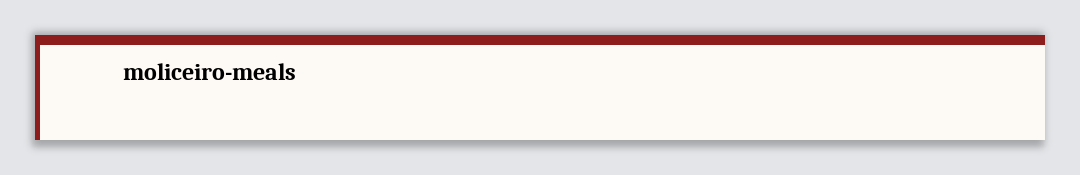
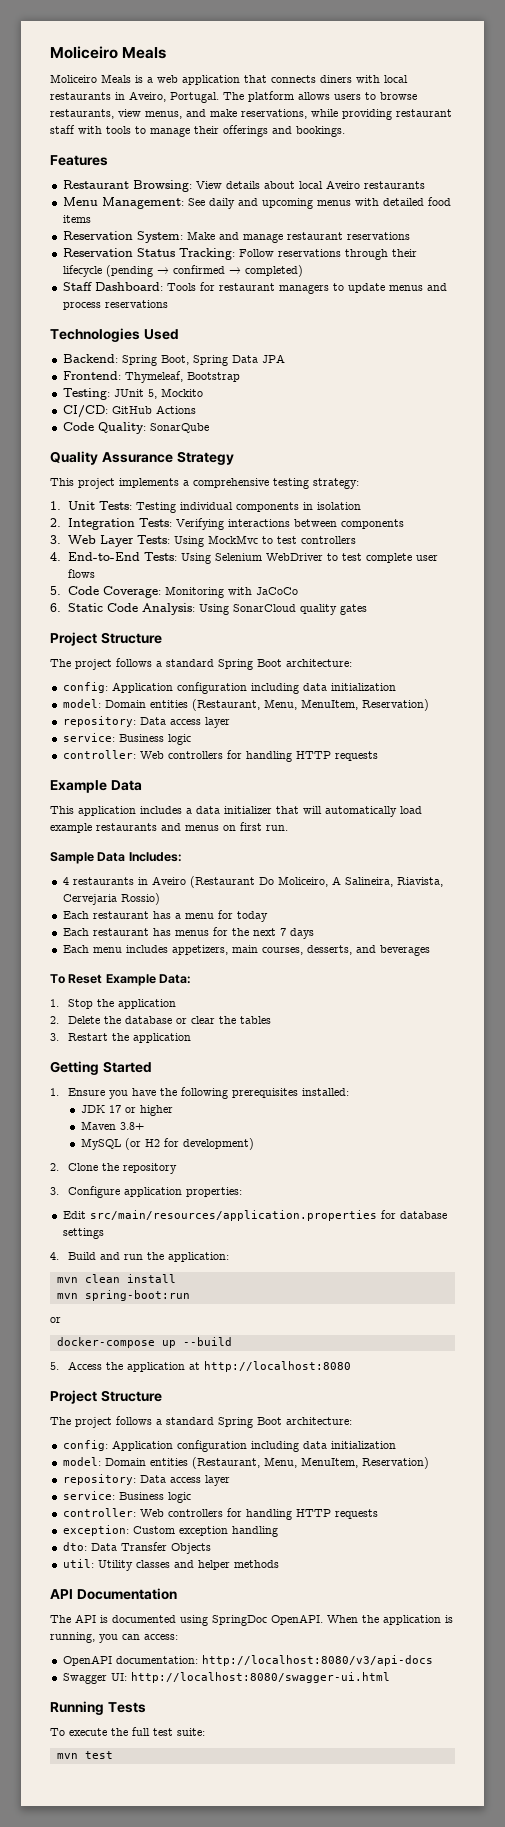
[123,63,296,80] moliceiro-meals -> [50,46,167,59] [50,74,408,85] [50,91,417,103] [50,109,452,120] [50,125,345,137] [50,155,108,166] [62,180,425,192] [62,197,451,209] [62,215,91,223] [62,231,410,243] [62,248,417,260] [62,265,303,277] [62,282,447,294] [62,300,168,310] [50,328,179,342] [62,354,285,366] [62,371,240,383] [62,388,203,400] [62,405,196,418] [62,422,209,434] [50,451,234,465] [50,478,359,489] [50,501,362,513] [50,518,405,530] [50,535,357,547] [50,552,439,564] [68,569,96,578] [50,586,299,598] [50,603,368,615] [50,632,162,646] [50,658,352,670] [62,682,396,694] [62,699,429,711] [62,716,230,728] [62,733,191,745] [62,750,378,762] [50,780,142,793] [50,806,422,817] [50,822,288,833] [50,852,182,864] [62,876,443,888] [62,893,160,905] [62,910,268,922] [62,927,314,939] [62,945,430,956] [50,974,192,986] [50,999,177,1009] [50,1016,272,1024] [50,1033,192,1043] [50,1061,152,1075] [50,1087,350,1099] [80,1105,173,1116] [80,1121,144,1130] [80,1138,254,1150] [50,1163,178,1174] [50,1186,243,1198] [62,1210,447,1221] [62,1228,104,1239] [50,1252,230,1262] [56,1274,176,1283] [56,1290,190,1301] [50,1317,61,1323] [56,1337,232,1348] [50,1361,352,1372] [50,1390,162,1404] [50,1416,352,1428] [62,1440,396,1452] [62,1457,429,1469] [62,1474,230,1486] [62,1491,191,1503] [62,1508,378,1520] [62,1525,278,1537] [62,1542,211,1554] [62,1559,279,1571] [50,1588,177,1600] [50,1614,453,1626] [50,1632,178,1643] [62,1655,433,1666] [62,1672,390,1684] [50,1701,146,1715] [50,1727,205,1736] [56,1751,113,1759] Moliceiro Meals // Moliceiro Meals is a web application that connects diners with local restaurants in Aveiro, Portugal. The platform allows users to browse restaurants, view menus, and make reservations, while providing restaurant staff with tools to manage their offerings and bookings. // Features // Restaurant Browsing: View details about local Aveiro restaurants // Menu Management: See daily and upcoming menus with detailed food items // Reservation System: Make and manage restaurant reservations // Reservation Status Tracking: Follow reservations through their lifecycle (pending → confirmed → completed) // Staff Dashboard: Tools for restaurant managers to update menus and process reservations // Technologies Used // Backend: Spring Boot, Spring Data JPA // Frontend: Thymeleaf, Bootstrap // Testing: JUnit 5, Mockito // CI/CD: GitHub Actions // Code Quality: SonarQube // Quality Assurance Strategy // This project implements a comprehensive testing strategy: // 1. Unit Tests: Testing individual components in isolation // 2. Integration Tests: Verifying interactions between components // 3. Web Layer Tests: Using MockMvc to test controllers // 4. End-to-End Tests: Using Selenium WebDriver to test complete user flows // 5. Code Coverage: Monitoring with JaCoCo // 6. Static Code Analysis: Using SonarCloud quality gates // Project Structure // The project follows a standard Spring Boot architecture: // config: Application configuration including data initialization // model: Domain entities (Restaurant, Menu, MenuItem, Reservation) // repository: Data access layer // service: Business logic // controller: Web controllers for handling HTTP requests // Example Data // This application includes a data initializer that will automatically load example restaurants and menus on first run. // Sample Data Includes: // 4 restaurants in Aveiro (Restaurant Do Moliceiro, A Salineira, Riavista, Cervejaria Rossio) // Each restaurant has a menu for today // Each restaurant has menus for the next 7 days // Each menu includes appetizers, main courses, desserts, and beverages // To Reset Example Data: // 1. Stop the application // 2. Delete the database or clear the tables // 3. Restart the application // Getting Started // 1. Ensure you have the following prerequisites installed: // JDK 17 or higher // Maven 3.8+ // MySQL (or H2 for development) // 2. Clone the repository // 3. Configure application properties: // Edit src/main/resources/application.properties for database settings // 4. Build and run the application: // mvn clean install // mvn spring-boot:run // or // docker-compose up --build // 5. Access the application at http://localhost:8080 // Project Structure // The project follows a standard Spring Boot architecture: // config: Application configuration including data initialization // model: Domain entities (Restaurant, Menu, MenuItem, Reservation) // repository: Data access layer // service: Business logic // controller: Web controllers for handling HTTP requests // exception: Custom exception handling // dto: Data Transfer Objects // util: Utility classes and helper methods // API Documentation // The API is documented using SpringDoc OpenAPI. When the application is running, you can access: // OpenAPI documentation: http://localhost:8080/v3/api-docs // Swagger UI: http://localhost:8080/swagger-ui.html // Running Tests // To execute the full test suite: // mvn test

